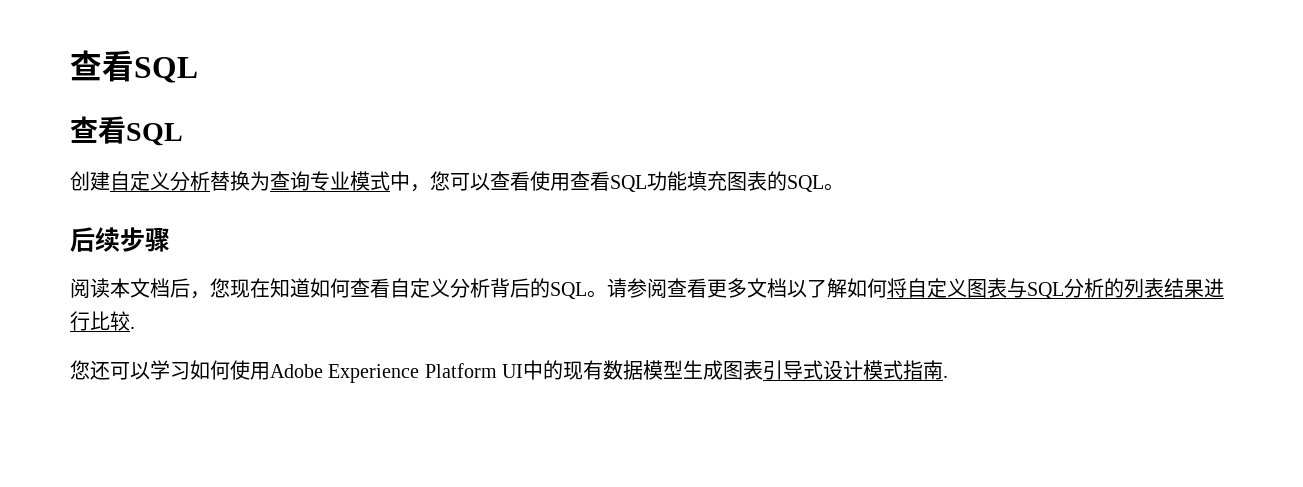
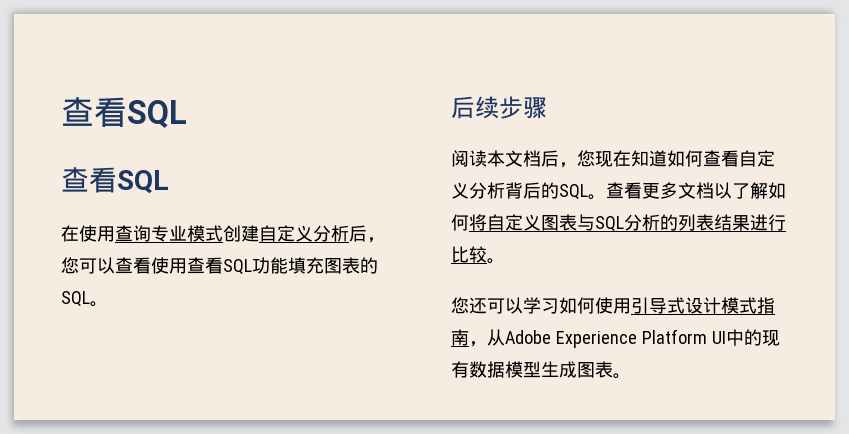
[70,171,410,191] 创建自定义分析替换为查询专业模式中 -> [61,225,367,242] 在使用查询专业模式创建自定义分析后
[607,278,667,298] 请参阅 -> (606, 197) none
[130,326,135,329] . -> [487,258,505,264] 。
(270, 371) none -> [631,297,775,314] [451,329,505,347] 引导式设计模式指南，从
[763,360,949,380] 引导式设计模式指南. -> [613,373,631,379] 。

